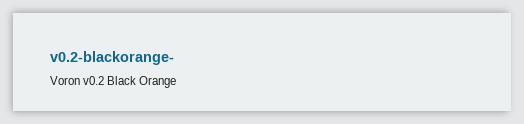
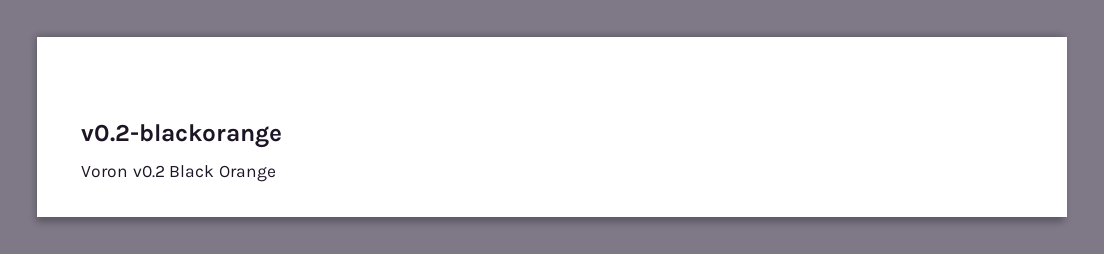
[50,51,174,65] v0.2-blackorange- -> [81,124,282,148] v0.2-blackorange

